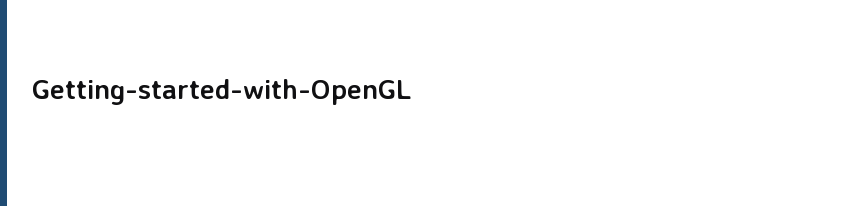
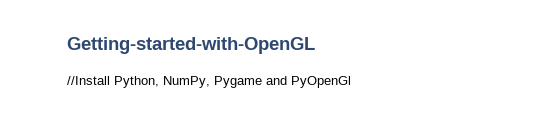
(411, 92) none -> [67,76,351,88] // //Install Python, NumPy, Pygame and PyOpenGl

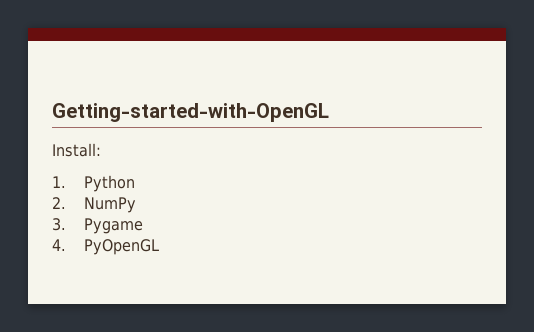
[67,76,210,88] //Install Python, NumPy, -> [52,143,101,157] [52,175,135,192] [52,197,136,213] [52,218,66,231] Install: // 1. Python // 2. NumPy // 3.
[266,76,351,88] and PyOpenGl -> [52,239,159,255] // 4. PyOpenGL

